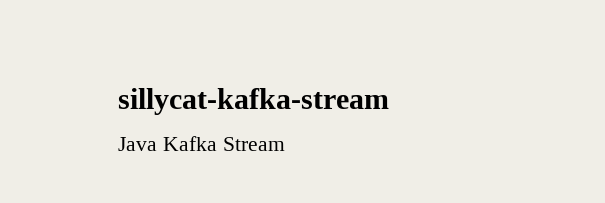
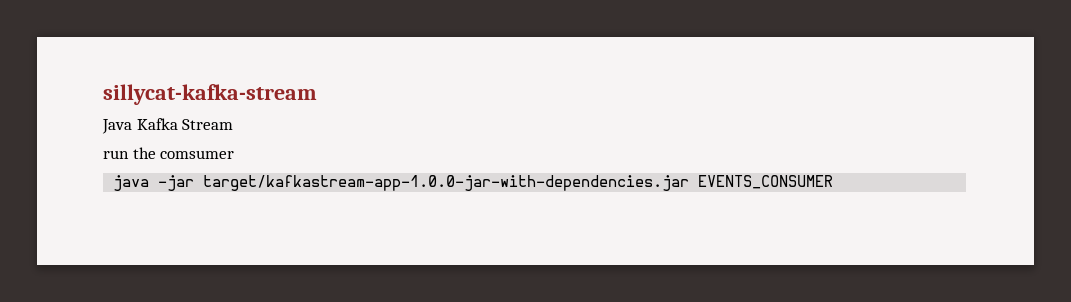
(285, 144) none -> [103,147,235,159] [113,175,834,191] // run the comsumer // java -jar target/kafkastream-app-1.0.0-jar-with-dependencies.jar EVENTS_CONSUMER

